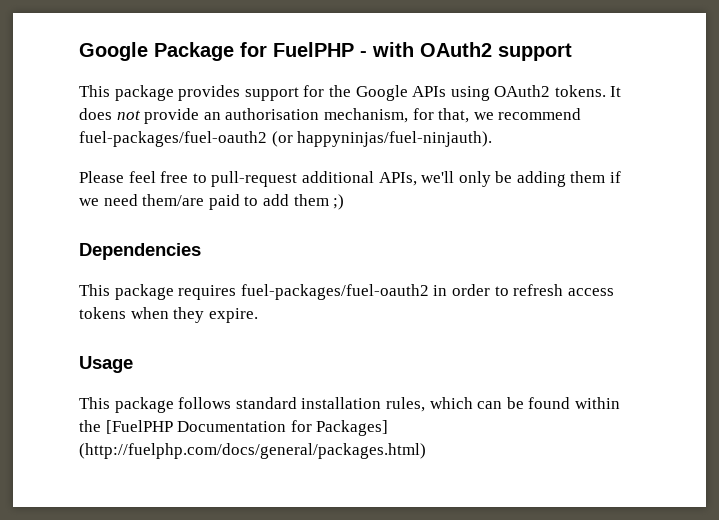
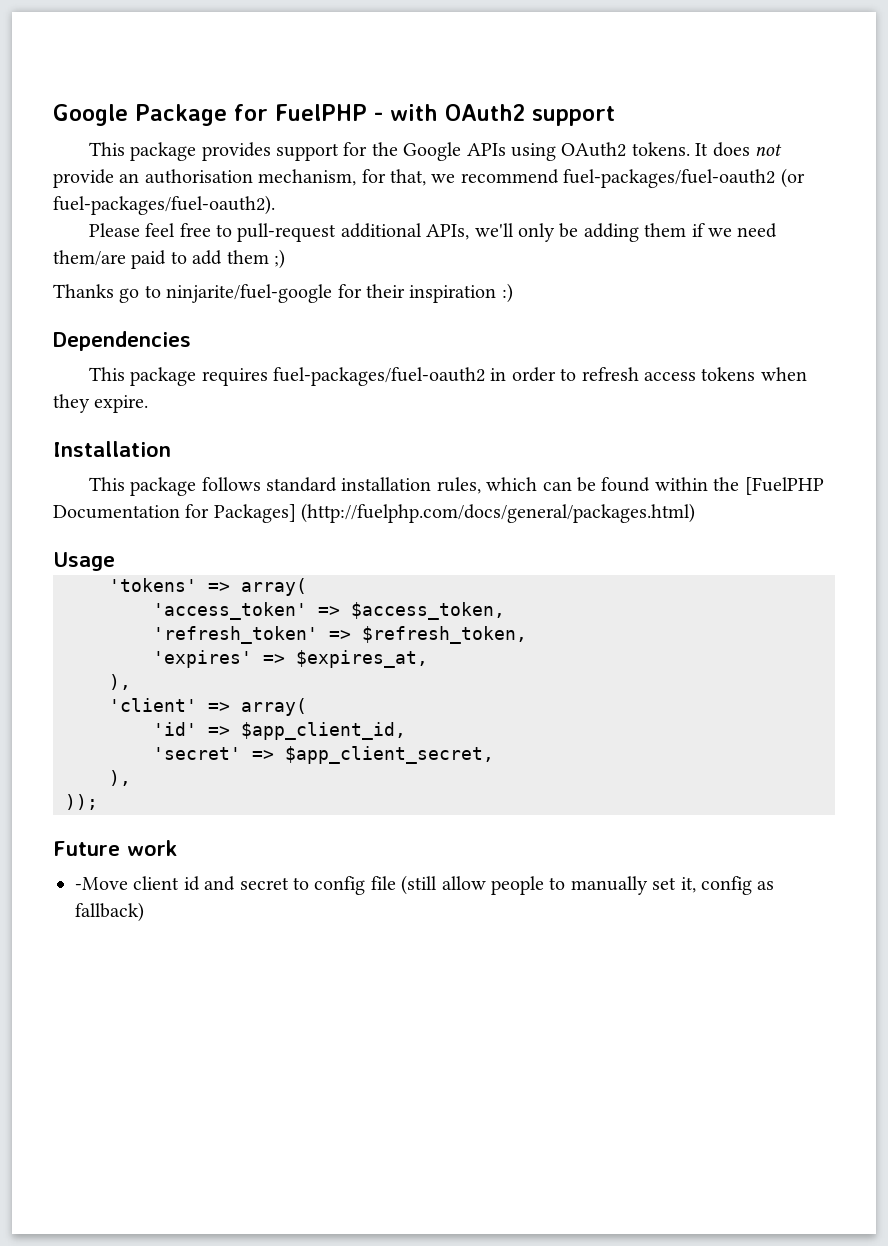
[297,131,493,147] happyninjas/fuel-ninjauth). -> [53,195,275,215] fuel-packages/fuel-oauth2).
(345, 202) none -> [53,283,513,303] // Thanks go to ninjarite/fuel-google for their inspiration :)
[79,356,133,373] Usage -> [53,441,171,457] Installation
(426, 451) none -> [53,552,115,571] [109,578,307,596] [153,602,505,620] [153,626,527,644] [153,650,428,668] [109,674,131,690] [109,698,307,716] [153,722,406,740] [153,746,494,764] [109,770,131,786] [65,794,98,810] [53,840,177,856] [75,875,775,895] [75,902,144,922] // Usage // 'tokens' => array( // 'access_token' => $access_token, // 'refresh_token' => $refresh_token, // 'expires' => $expires_at, // ), // 'client' => array( // 'id' => $app_client_id, // 'secret' => $app_client_secret, // ), // )); // Future work // -Move client id and secret to config file (still allow people to manually set it, config as fallback)

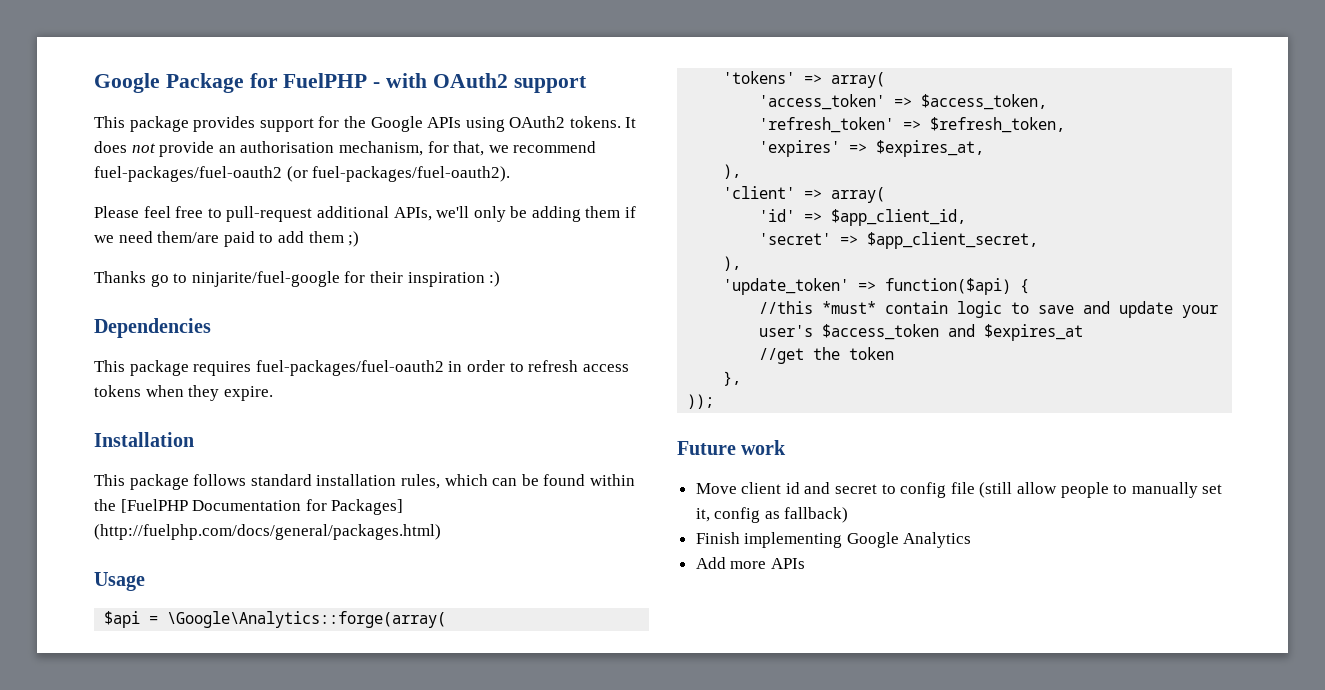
(115, 561) none -> [104,611,447,628] // $api = \Google\Analytics::forge(array(
(131, 778) none -> [723,278,1030,295] [759,301,1219,318] [759,324,1084,341] [759,347,895,364] [723,371,742,386] // 'update_token' => function($api) { // //this *must* contain logic to save and update your user's $access_token and $expires_at // //get the token // },
[75,877,128,890] -Move -> [695,483,737,494] Move
(144, 912) none -> [695,532,972,548] [695,557,805,569] // Finish implementing Google Analytics // Add more APIs

